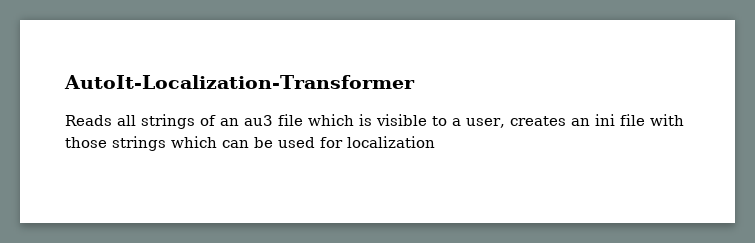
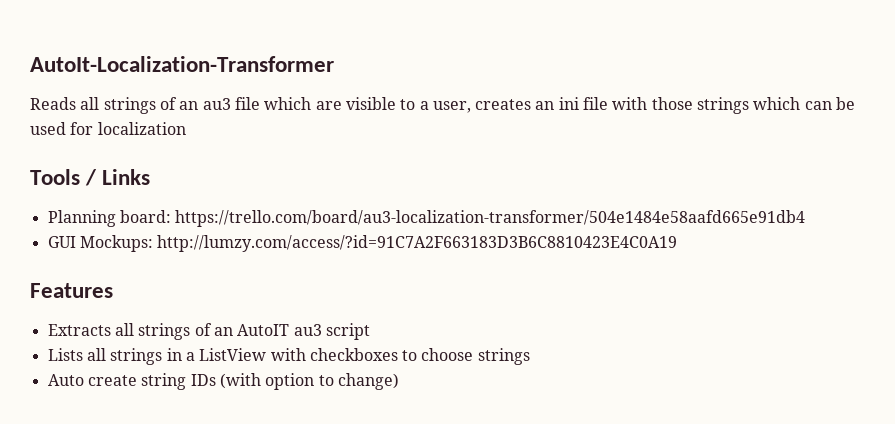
[359,114,372,126] is -> [315,101,342,110] are
(435, 142) none -> [30,169,151,186] [47,210,806,227] [47,235,678,252] [30,283,113,298] [47,323,370,340] [47,348,530,365] [47,373,399,390] // Tools / Links // Planning board: https://trello.com/board/au3-localization-transformer/504e1484e58aafd665e91db4 // GUI Mockups: http://lumzy.com/access/?id=91C7A2F663183D3B6C8810423E4C0A19 // Features // Extracts all strings of an AutoIT au3 script // Lists all strings in a ListView with checkboxes to choose strings // Auto create string IDs (with option to change)

